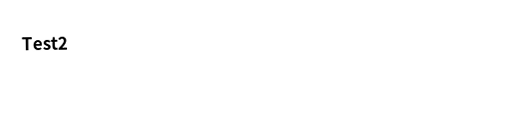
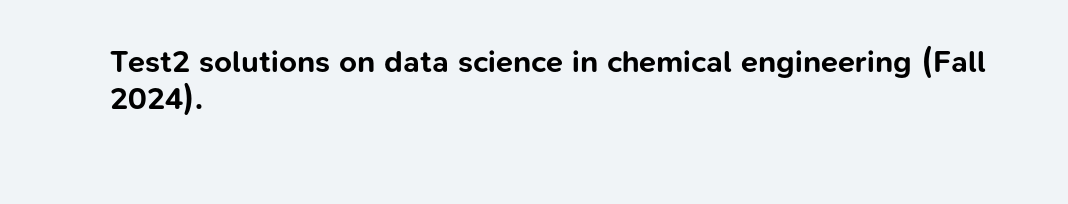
(68, 43) none -> [199,45,986,79] [110,82,203,116] solutions on data science in chemical engineering (Fall 2024).

